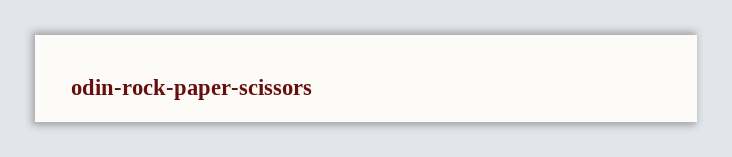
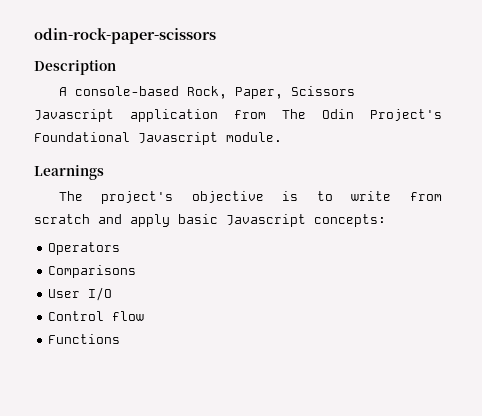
(312, 89) none -> [34,60,116,75] [58,86,355,99] [34,109,442,122] [34,132,282,145] [34,165,104,180] [58,191,442,204] [34,214,386,227] [48,242,121,255] [48,265,137,278] [48,287,113,301] [48,311,145,321] [48,334,121,344] // Description // A console-based Rock, Paper, Scissors Javascript application from The Odin Project's Foundational Javascript module. // Learnings // The project's objective is to write from scratch and apply basic Javascript concepts: // Operators // Comparisons // User I/O // Control flow // Functions

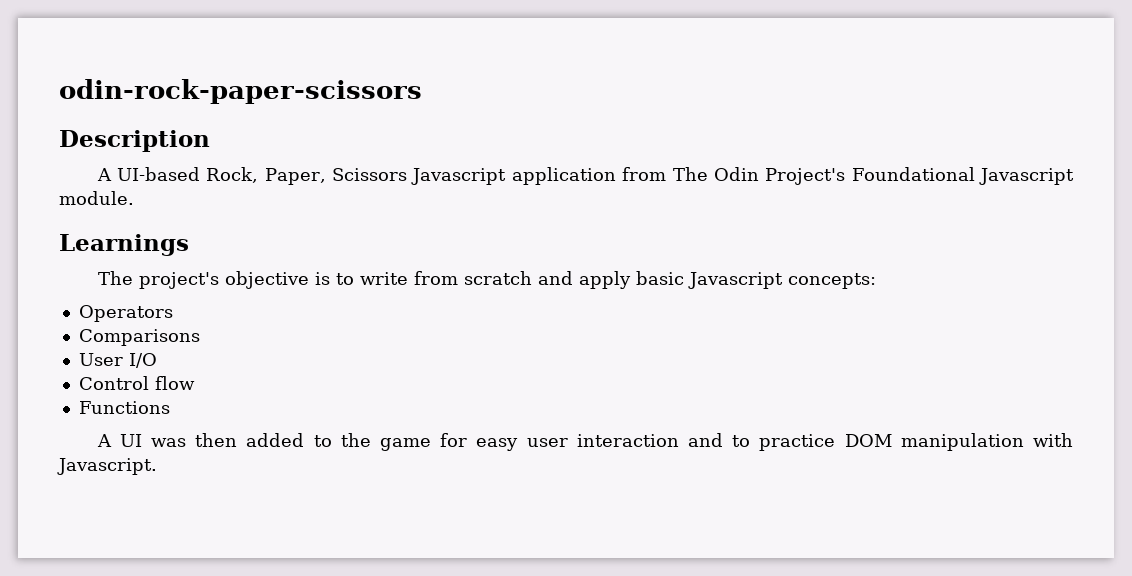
[74,86,179,96] console-based -> [117,167,201,181] UI-based
(121, 339) none -> [96,433,1073,451] [57,458,157,475] // A UI was then added to the game for easy user interaction and to practice DOM manipulation with Javascript.

